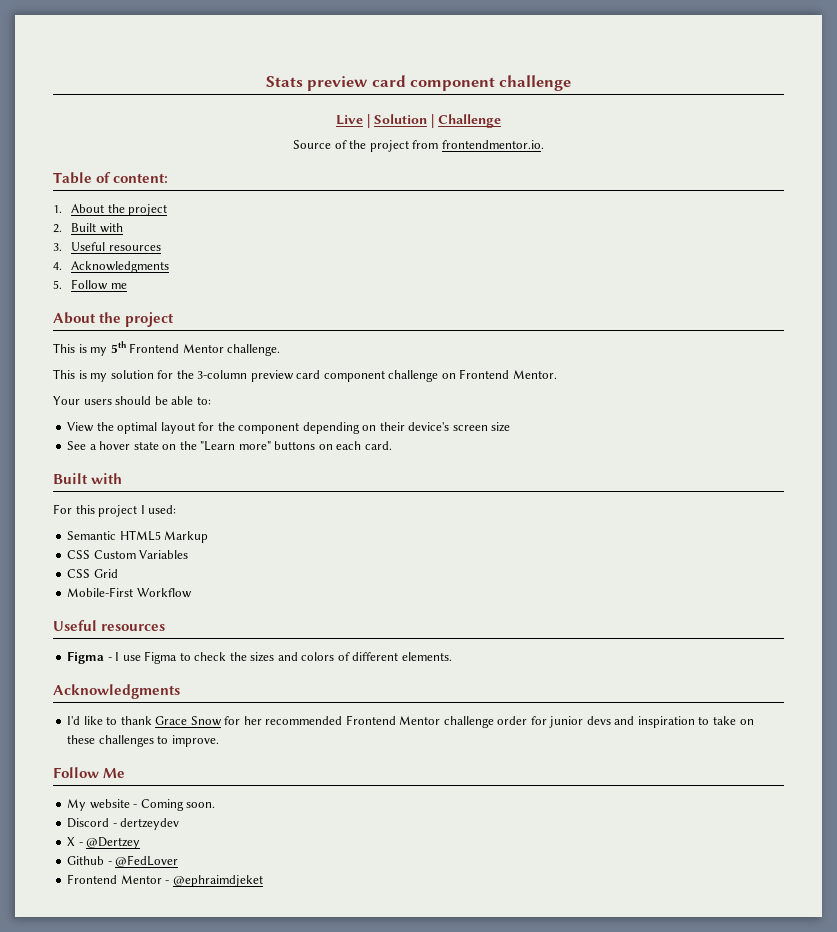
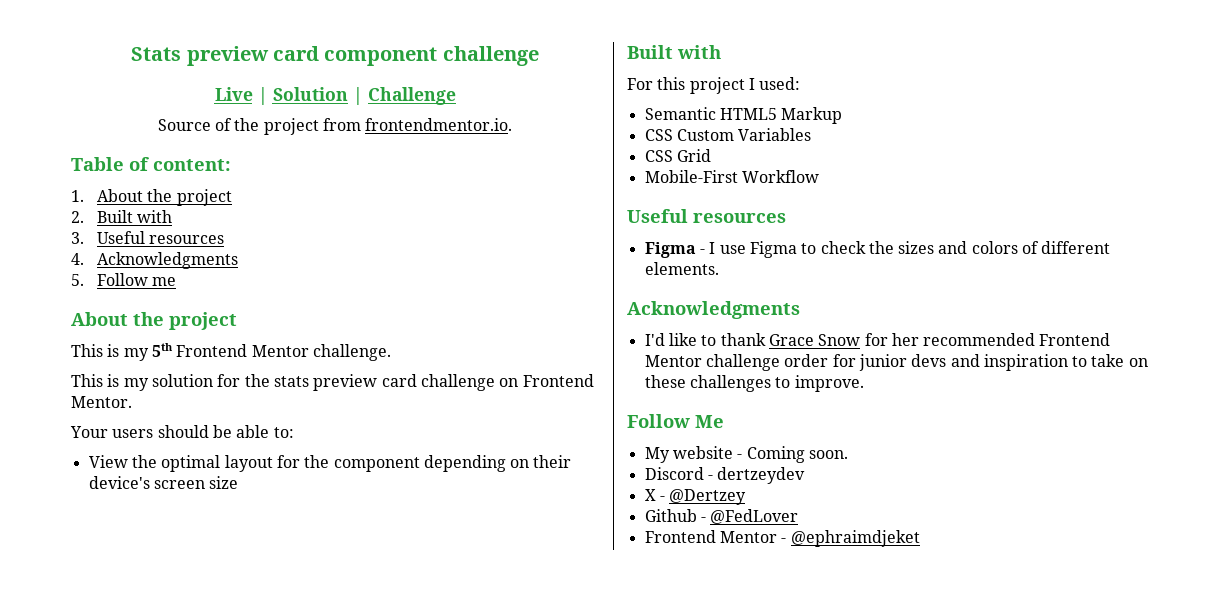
[197,370,385,382] 3-column preview card component -> [273,374,417,391] stats preview card
[67,441,392,451] // See a hover state on the "Learn more" buttons on each card. -> (239, 482) none

